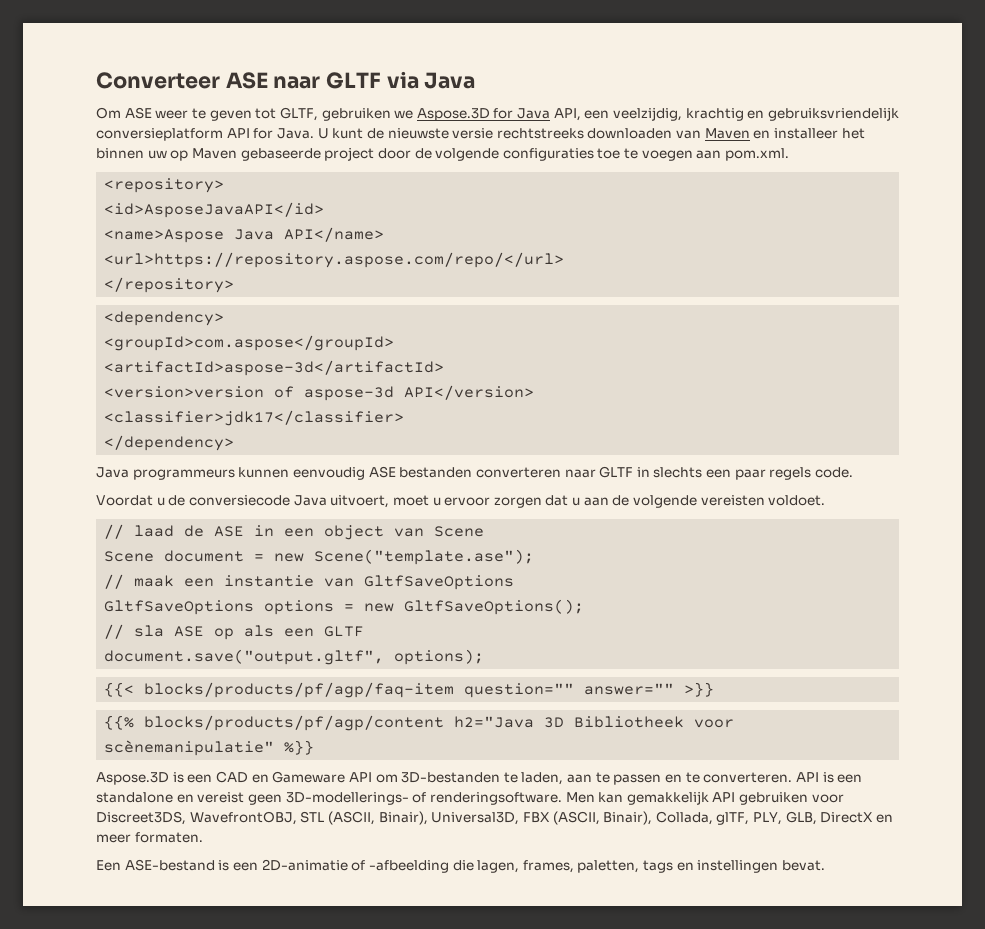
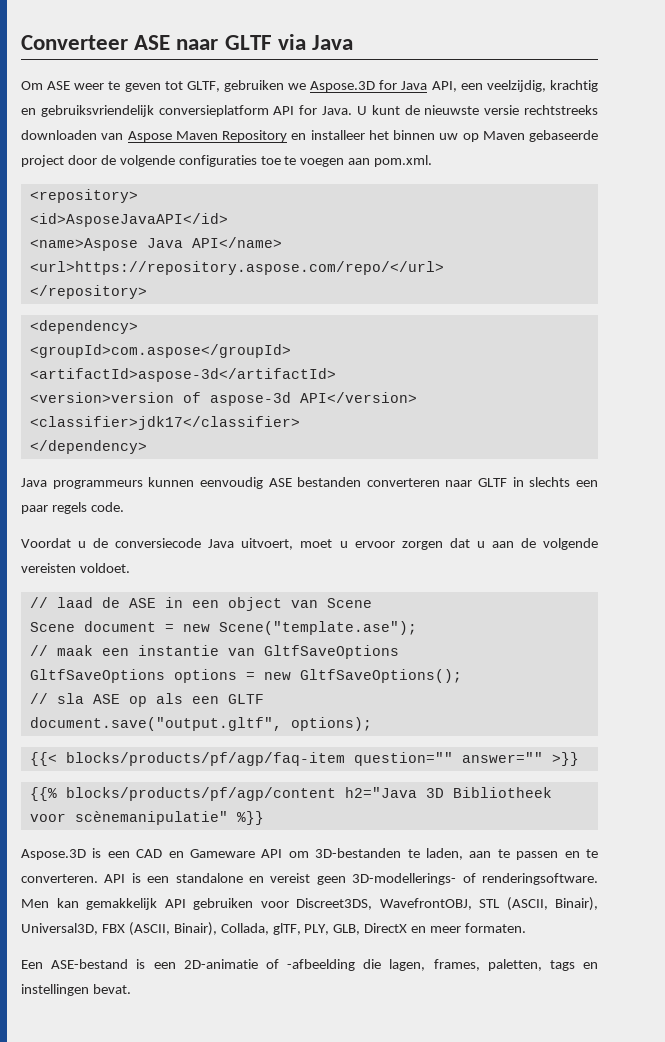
[704,128,750,139] Maven -> [127,130,287,142] Aspose Maven Repository

